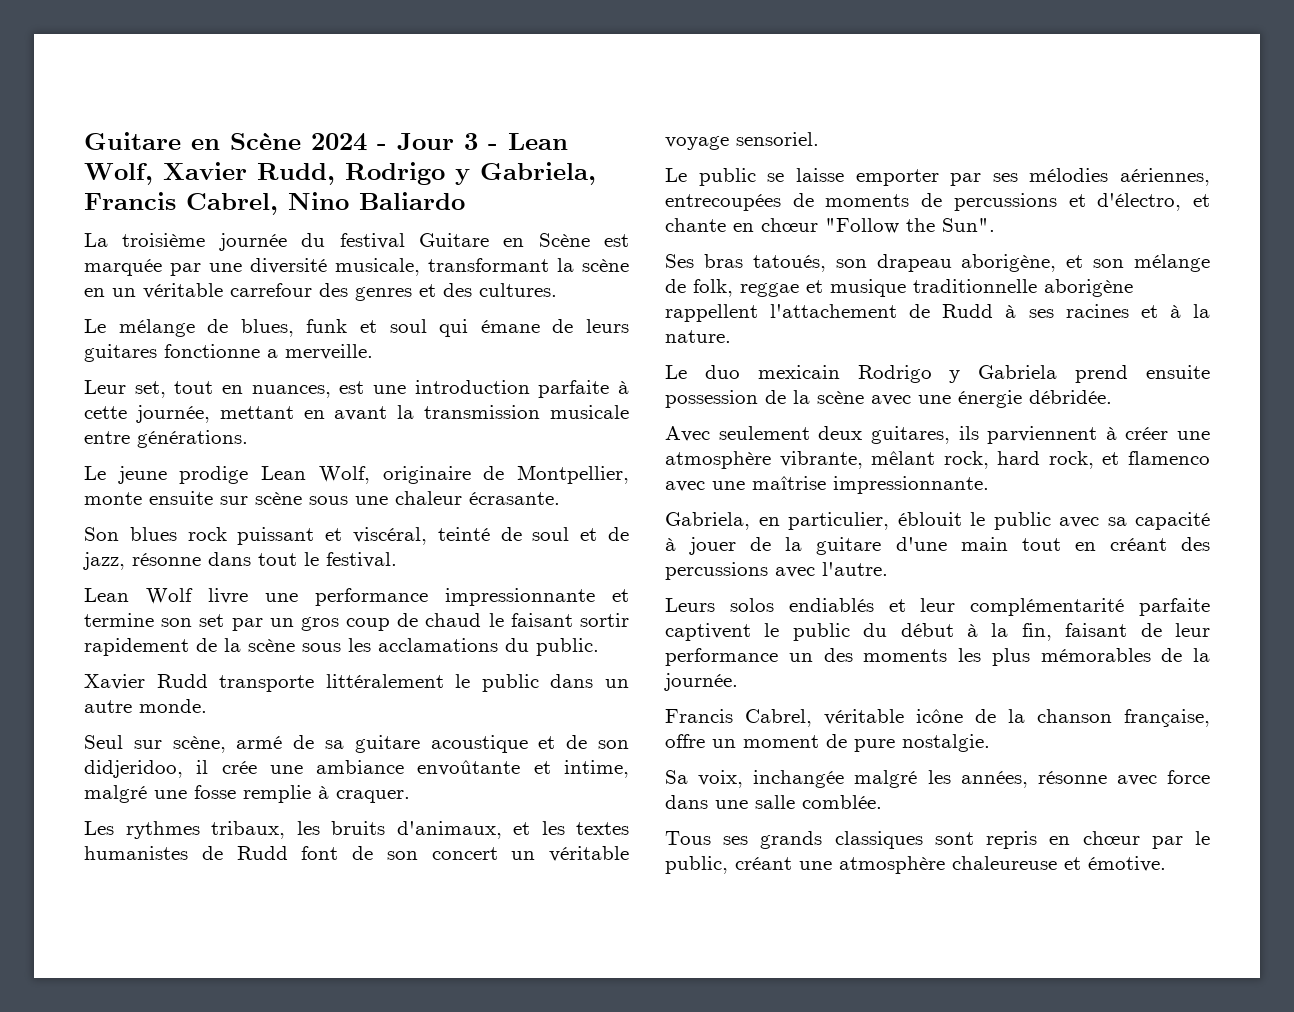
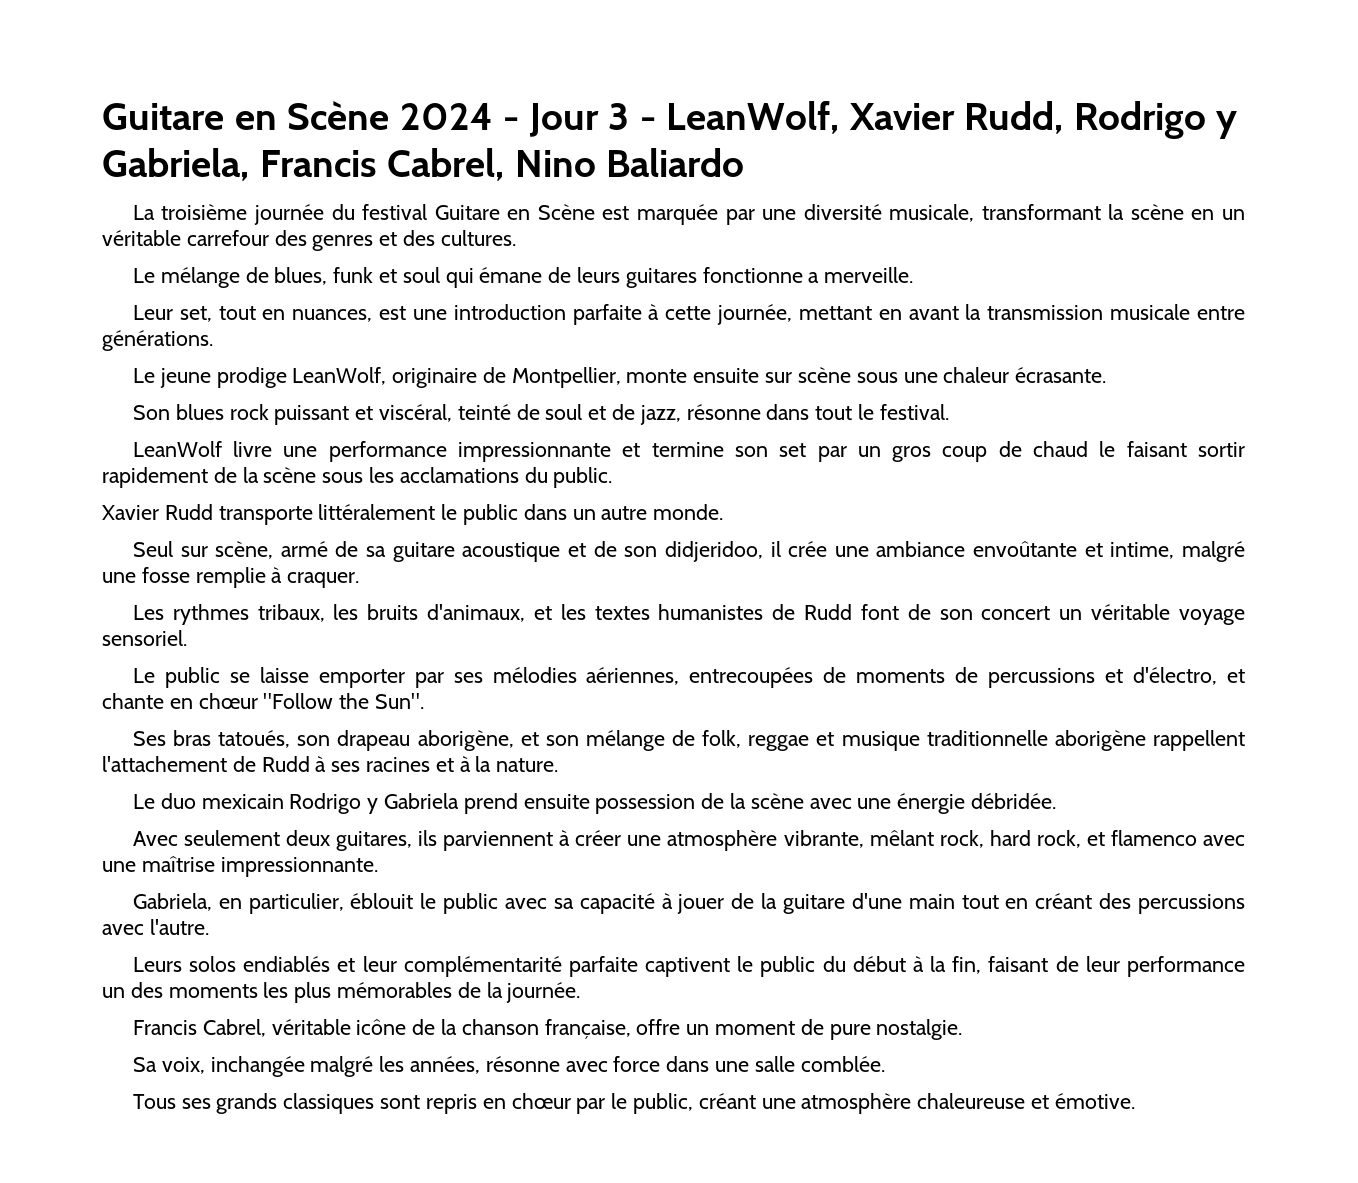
[508,133,568,150] [84,163,153,185] Lean Wolf, -> [666,101,840,134] LeanWolf,
[261,466,370,484] Lean Wolf, -> [292,367,387,385] LeanWolf,
[84,588,193,604] Lean Wolf -> [132,441,222,457] LeanWolf

